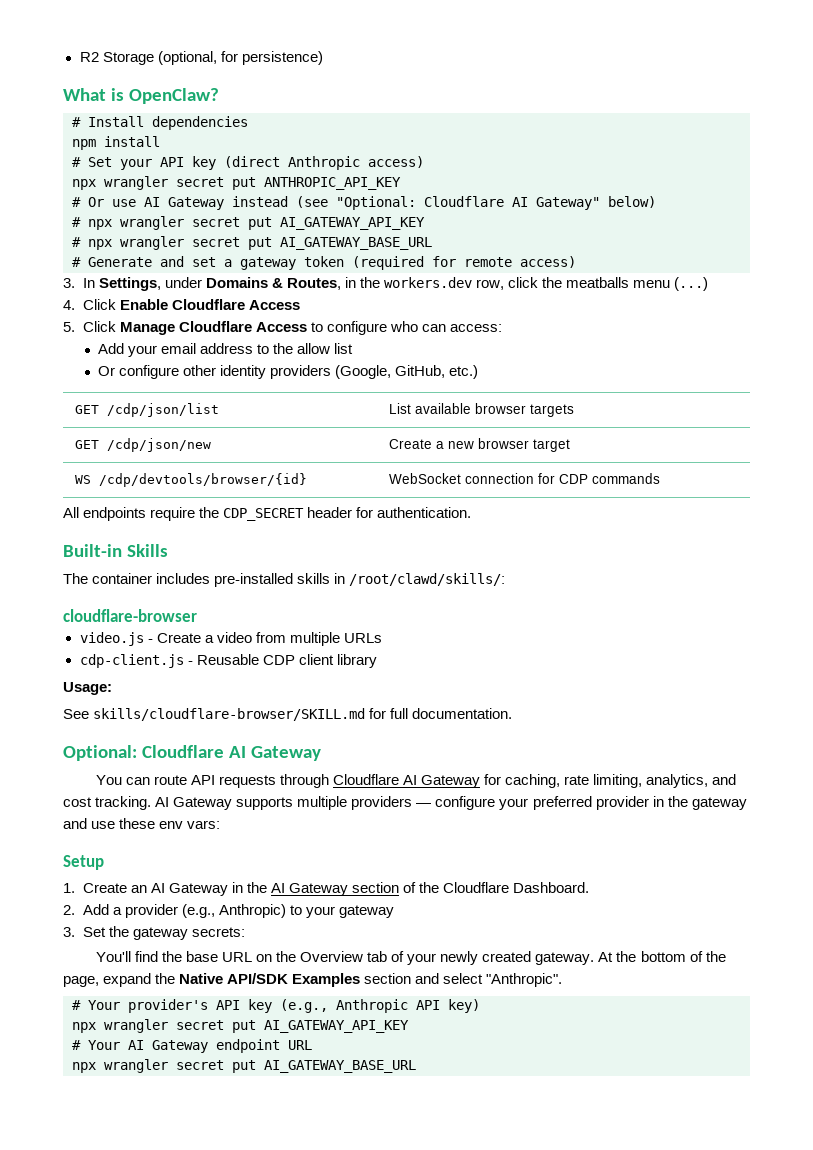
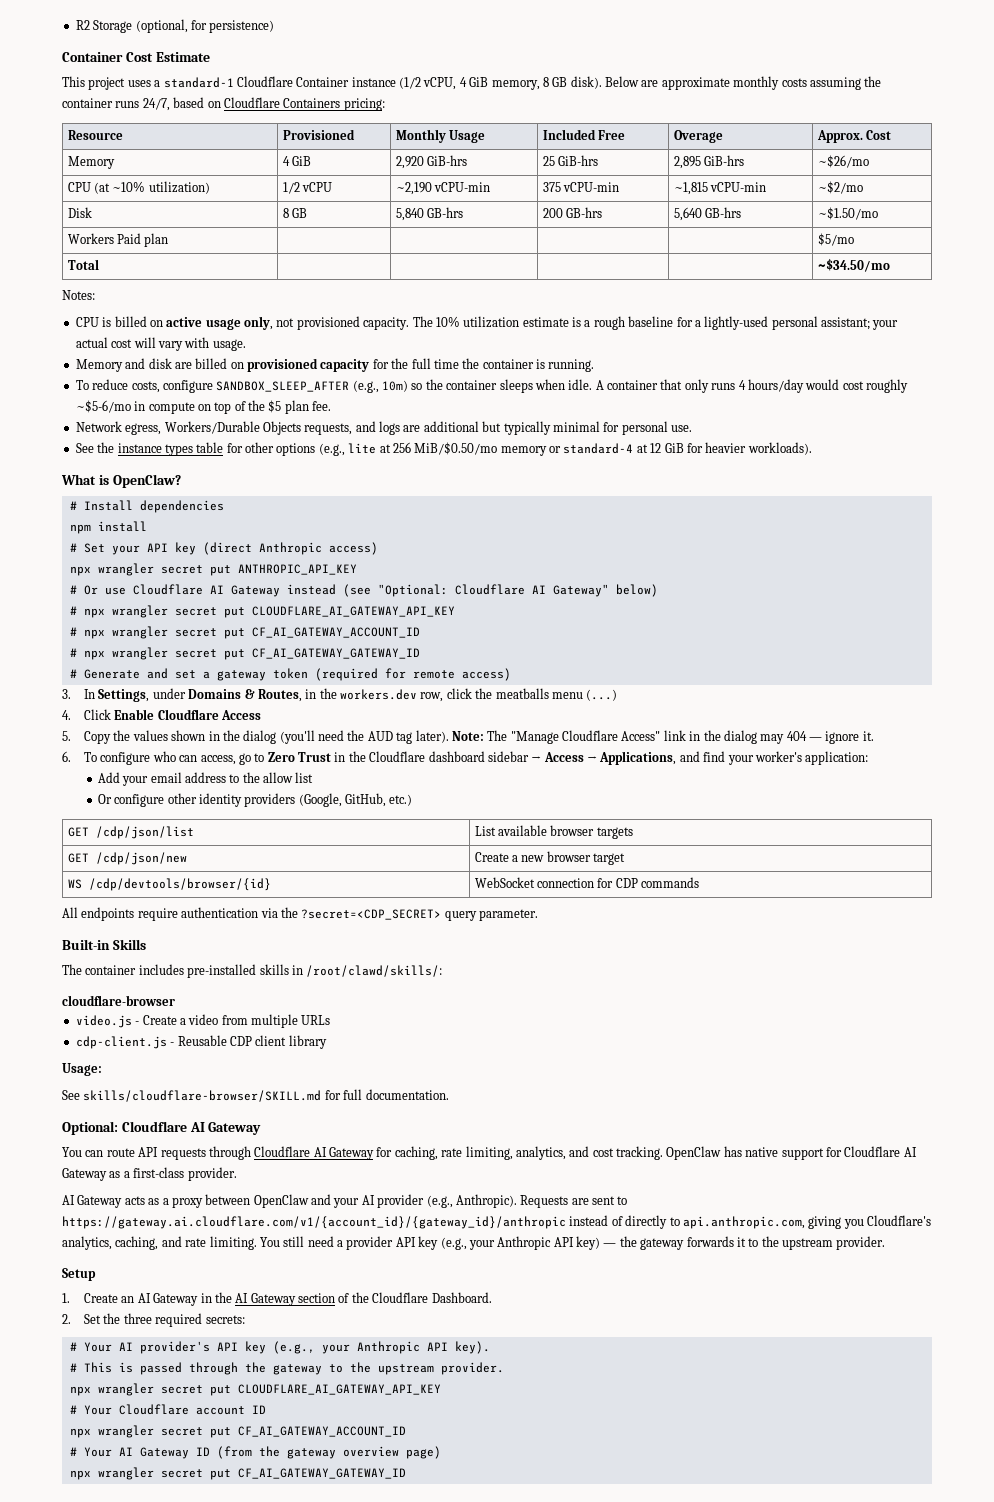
(323, 58) none -> [62,52,210,62] [62,76,882,90] [62,97,385,111] [67,130,123,140] [282,129,355,140] [395,129,485,143] [542,129,625,140] [673,130,723,143] [816,130,891,143] [67,156,115,169] [282,156,311,166] [395,155,467,169] [542,155,598,166] [673,155,744,169] [817,155,869,168] [67,181,210,194] [282,182,332,194] [395,182,490,195] [542,182,619,192] [673,182,766,195] [817,181,863,194] [67,207,92,218] [282,208,307,218] [395,207,463,221] [542,207,602,218] [673,207,741,221] [817,207,878,220] [67,233,169,247] [817,233,854,246] [67,259,99,270] [817,258,890,272] [62,290,95,300] [75,316,899,330] [75,337,246,351] [75,358,595,372] [75,379,908,393] [75,400,332,414] [75,421,692,435] [75,442,812,456] // Container Cost Estimate // This project uses a standard-1 Cloudflare Container instance (1/2 vCPU, 4 GiB memory, 8 GB disk). Below are approximate monthly costs assuming the container runs 24/7, based on Cloudflare Containers pricing: // Resource | Provisioned | Monthly Usage | Included Free | Overage | Approx. Cost // Memory | 4 GiB | 2,920 GiB-hrs | 25 GiB-hrs | 2,895 GiB-hrs | ~$26/mo // CPU (at ~10% utilization) | 1/2 vCPU | ~2,190 vCPU-min | 375 vCPU-min | ~1,815 vCPU-min | ~$2/mo // Disk | 8 GB | 5,840 GB-hrs | 200 GB-hrs | 5,640 GB-hrs | ~$1.50/mo // Workers Paid plan | | | | | $5/mo // Total | | | | | ~$34.50/mo // Notes: // CPU is billed on active usage only, not provisioned capacity. The 10% utilization estimate is a rough baseline for a lightly-used personal assistant; your actual cost will vary with usage. // Memory and disk are billed on provisioned capacity for the full time the container is running. // To reduce costs, configure SANDBOX_SLEEP_AFTER (e.g., 10m) so the container sleeps when idle. A container that only runs 4 hours/day would cost roughly ~$5-6/mo in compute on top of the $5 plan fee. // Network egress, Workers/Durable Objects requests, and logs are additional but typically minimal for personal use. // See the instance types table for other options (e.g., lite at 256 MiB/$0.50/mo memory or standard-4 at 12 GiB for heavier workloads).
(136, 203) none -> [132,584,203,595] Cloudflare
[280,217,425,230] [72,236,432,250] AI_GATEWAY_API_KEY // # npx wrangler secret put AI_GATEWAY_BASE_URL -> [251,606,455,617] [69,626,420,639] [69,647,420,660] CLOUDFLARE_AI_GATEWAY_API_KEY // # npx wrangler secret put CF_AI_GATEWAY_ACCOUNT_ID // # npx wrangler secret put CF_AI_GATEWAY_GATEWAY_ID
[82,321,502,335] Click Manage Cloudflare Access to configure who can access: -> [84,730,874,744] [62,751,869,765] Copy the values shown in the dialog (you'll need the AUD tag later). Note: The "Manage Cloudflare Access" link in the dialog may 404 — ignore it. // 6. To configure who can access, go to Zero Trust in the Cloudflare dashboard sidebar → Access → Applications, and find your worker's application:
[199,507,472,521] the CDP_SECRET header for authentication. -> [181,907,538,921] authentication via the ?secret=<CDP_SECRET> query parameter.
[155,796,747,810] [63,818,221,829] AI Gateway supports multiple providers — configure your preferred provider in the gateway and use these env vars: -> [666,1146,917,1160] [62,1167,237,1181] [62,1194,628,1208] [62,1215,931,1229] [62,1236,886,1250] OpenClaw has native support for Cloudflare AI Gateway as a first-class provider. // AI Gateway acts as a proxy between OpenClaw and your AI provider (e.g., Anthropic). Requests are sent to https://gateway.ai.cloudflare.com/v1/{account_id}/{gateway_id}/anthropic instead of directly to api.anthropic.com, giving you Cloudflare's analytics, caching, and rate limiting. You still need a provider API key (e.g., your Anthropic API key) — the gateway forwards it to the upstream provider.
[82,904,394,918] [63,926,245,940] [95,951,726,965] [63,973,563,987] [72,1000,120,1010] Add a provider (e.g., Anthropic) to your gateway // 3. Set the gateway secrets: // You'll find the base URL on the Overview tab of your newly created gateway. At the bottom of the page, expand the Native API/SDK Examples section and select "Anthropic". // # Your -> [84,1313,245,1327] [69,1342,133,1352] Set the three required secrets: // # Your AI
[336,999,480,1013] [72,1019,409,1033] [72,1039,312,1053] [72,1059,416,1073] Anthropic API key) // npx wrangler secret put AI_GATEWAY_API_KEY // # Your AI Gateway endpoint URL // npx wrangler secret put AI_GATEWAY_BASE_URL -> [321,1341,490,1354] [69,1362,504,1375] [69,1383,441,1396] [69,1404,266,1415] [69,1425,406,1438] [69,1446,441,1459] [69,1467,406,1480] your Anthropic API key). // # This is passed through the gateway to the upstream provider. // npx wrangler secret put CLOUDFLARE_AI_GATEWAY_API_KEY // # Your Cloudflare account ID // npx wrangler secret put CF_AI_GATEWAY_ACCOUNT_ID // # Your AI Gateway ID (from the gateway overview page) // npx wrangler secret put CF_AI_GATEWAY_GATEWAY_ID

